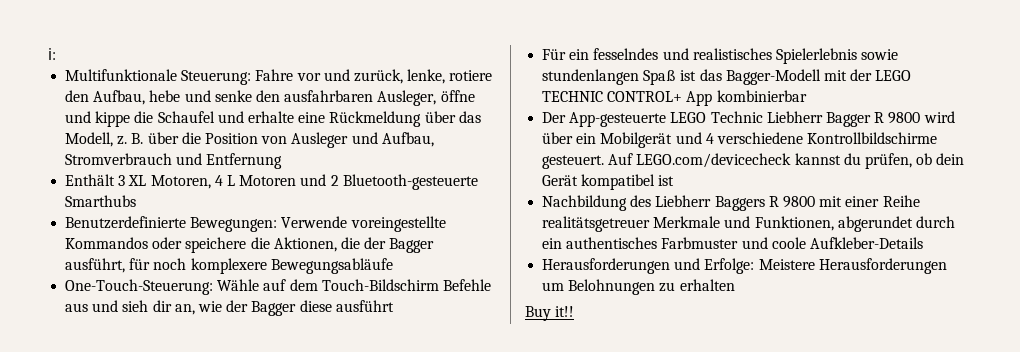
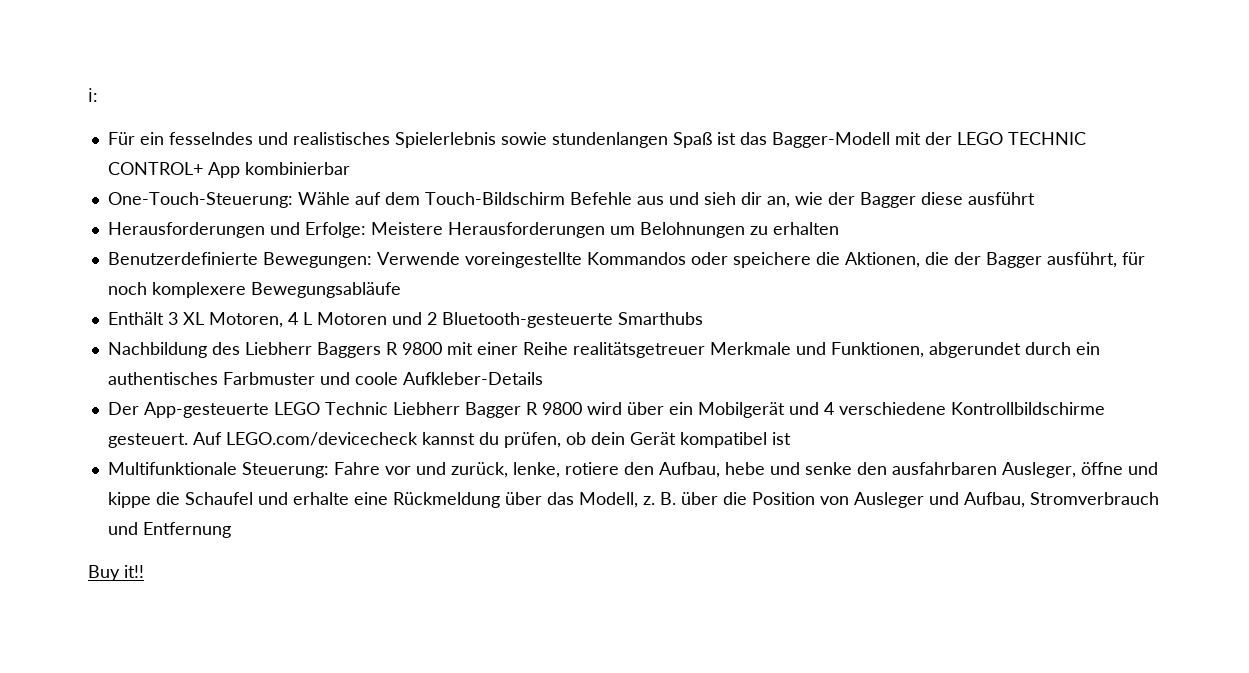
(56, 54) none -> [107,132,1086,148] [107,162,350,178] [107,192,1035,208] [107,222,839,238] [107,252,1145,268] [107,282,401,298] [107,312,703,328] [107,342,1100,358] [107,372,543,385] [107,402,1105,418] [107,432,791,448] // Für ein fesselndes und realistisches Spielerlebnis sowie stundenlangen Spaß ist das Bagger-Modell mit der LEGO TECHNIC CONTROL+ App kombinierbar // One-Touch-Steuerung: Wähle auf dem Touch-Bildschirm Befehle aus und sieh dir an, wie der Bagger diese ausführt // Herausforderungen und Erfolge: Meistere Herausforderungen um Belohnungen zu erhalten // Benutzerdefinierte Bewegungen: Verwende voreingestellte Kommandos oder speichere die Aktionen, die der Bagger ausführt, für noch komplexere Bewegungsabläufe // Enthält 3 XL Motoren, 4 L Motoren und 2 Bluetooth-gesteuerte Smarthubs // Nachbildung des Liebherr Baggers R 9800 mit einer Reihe realitätsgetreuer Merkmale und Funktionen, abgerundet durch ein authentisches Farbmuster und coole Aufkleber-Details // Der App-gesteuerte LEGO Technic Liebherr Bagger R 9800 wird über ein Mobilgerät und 4 verschiedene Kontrollbildschirme gesteuert. Auf LEGO.com/devicecheck kannst du prüfen, ob dein Gerät kompatibel ist
[65,174,478,190] [65,195,137,207] [65,216,446,232] [65,237,435,253] [65,258,393,274] [65,279,491,295] [65,300,394,316] [542,48,899,64] [542,69,912,85] [542,90,807,106] [542,111,955,127] [542,132,938,148] [542,153,965,169] [542,174,675,190] [542,195,920,211] [542,216,955,232] [542,237,923,249] [542,258,947,274] [542,279,735,295] // Enthält 3 XL Motoren, 4 L Motoren und 2 Bluetooth-gesteuerte Smarthubs // Benutzerdefinierte Bewegungen: Verwende voreingestellte Kommandos oder speichere die Aktionen, die der Bagger ausführt, für noch komplexere Bewegungsabläufe // One-Touch-Steuerung: Wähle auf dem Touch-Bildschirm Befehle aus und sieh dir an, wie der Bagger diese ausführt // Für ein fesselndes und realistisches Spielerlebnis sowie stundenlangen Spaß ist das Bagger-Modell mit der LEGO TECHNIC CONTROL+ App kombinierbar // Der App-gesteuerte LEGO Technic Liebherr Bagger R 9800 wird über ein Mobilgerät und 4 verschiedene Kontrollbildschirme gesteuert. Auf LEGO.com/devicecheck kannst du prüfen, ob dein Gerät kompatibel ist // Nachbildung des Liebherr Baggers R 9800 mit einer Reihe realitätsgetreuer Merkmale und Funktionen, abgerundet durch ein authentisches Farbmuster und coole Aufkleber-Details // Herausforderungen und Erfolge: Meistere Herausforderungen um Belohnungen zu erhalten -> (231, 530) none

